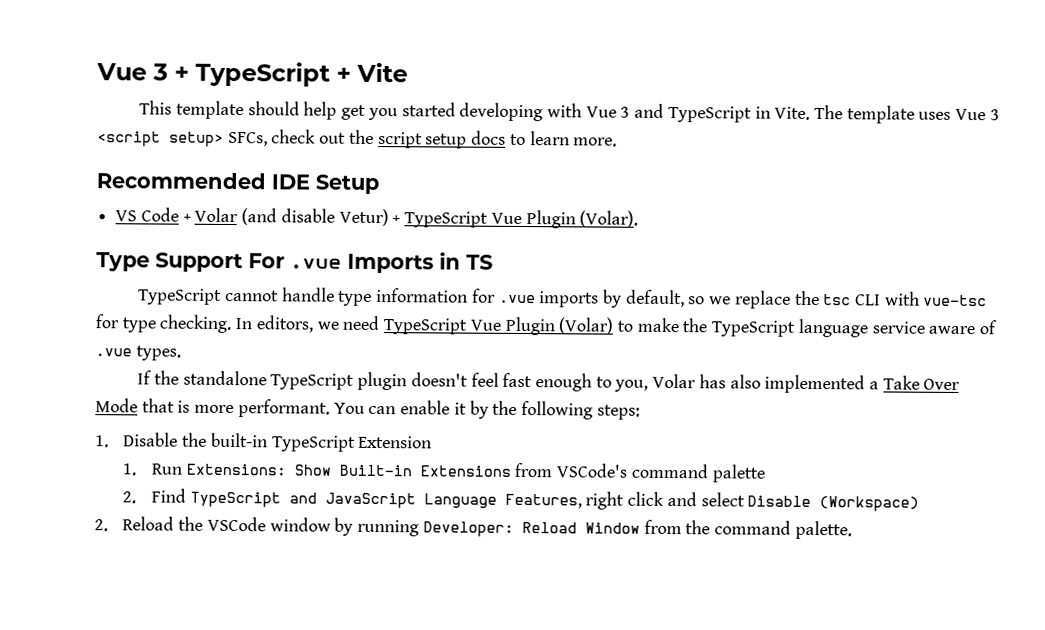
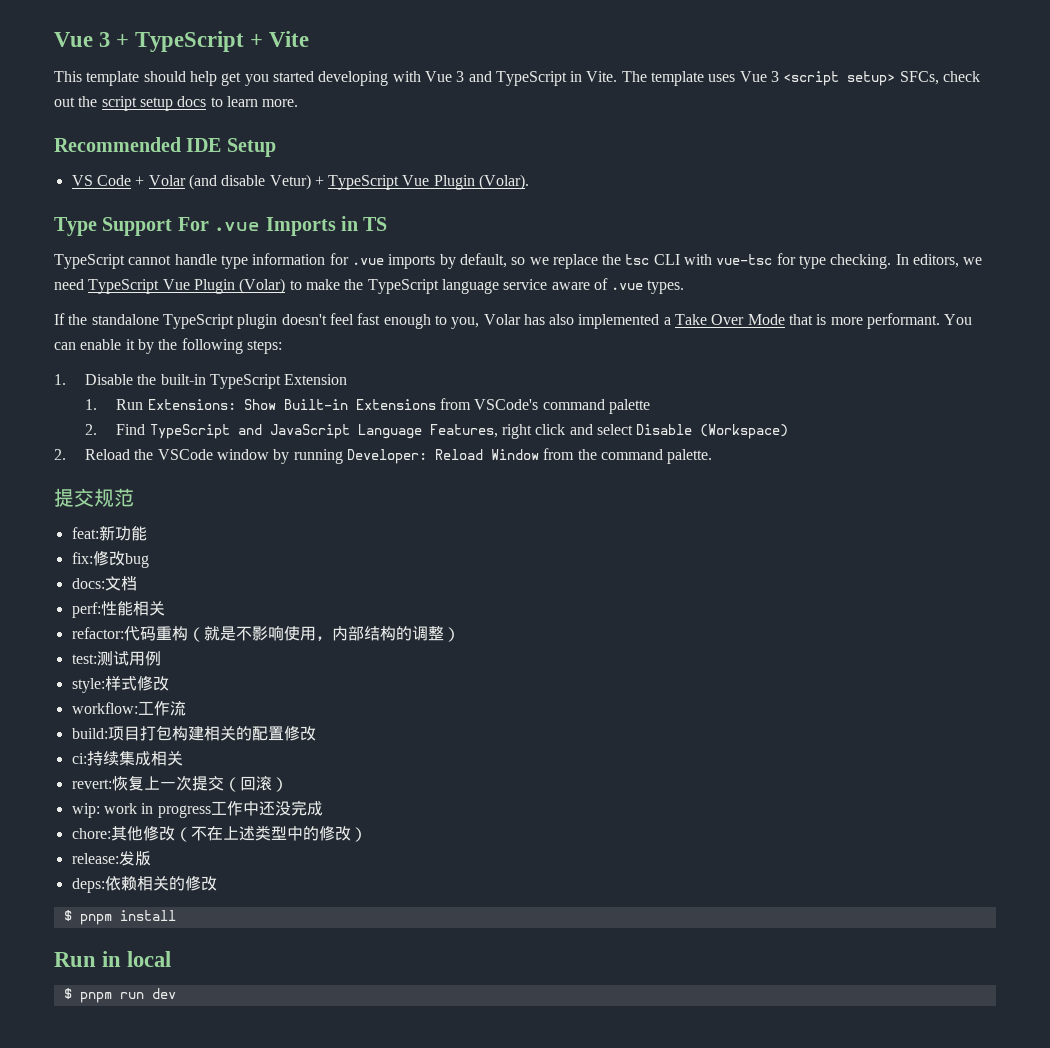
(852, 530) none -> [54,488,134,507] [71,525,147,541] [71,550,149,568] [71,576,137,591] [71,601,165,618] [71,625,460,642] [71,651,161,666] [71,675,169,693] [71,701,186,716] [71,725,316,741] [71,751,183,766] [71,775,288,792] [71,800,323,818] [71,825,367,842] [71,851,151,866] [71,875,217,893] [63,910,176,925] [54,951,172,967] [63,988,176,1003] // 提交规范 // feat:新功能 // fix:修改bug // docs:文档 // perf:性能相关 // refactor:代码重构（就是不影响使用，内部结构的调整） // test:测试用例 // style:样式修改 // workflow:工作流 // build:项目打包构建相关的配置修改 // ci:持续集成相关 // revert:恢复上一次提交（回滚） // wip: work in progress工作中还没完成 // chore:其他修改（不在上述类型中的修改） // release:发版 // deps:依赖相关的修改 // $ pnpm install // Run in local // $ pnpm run dev

